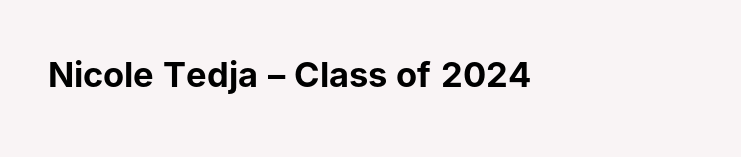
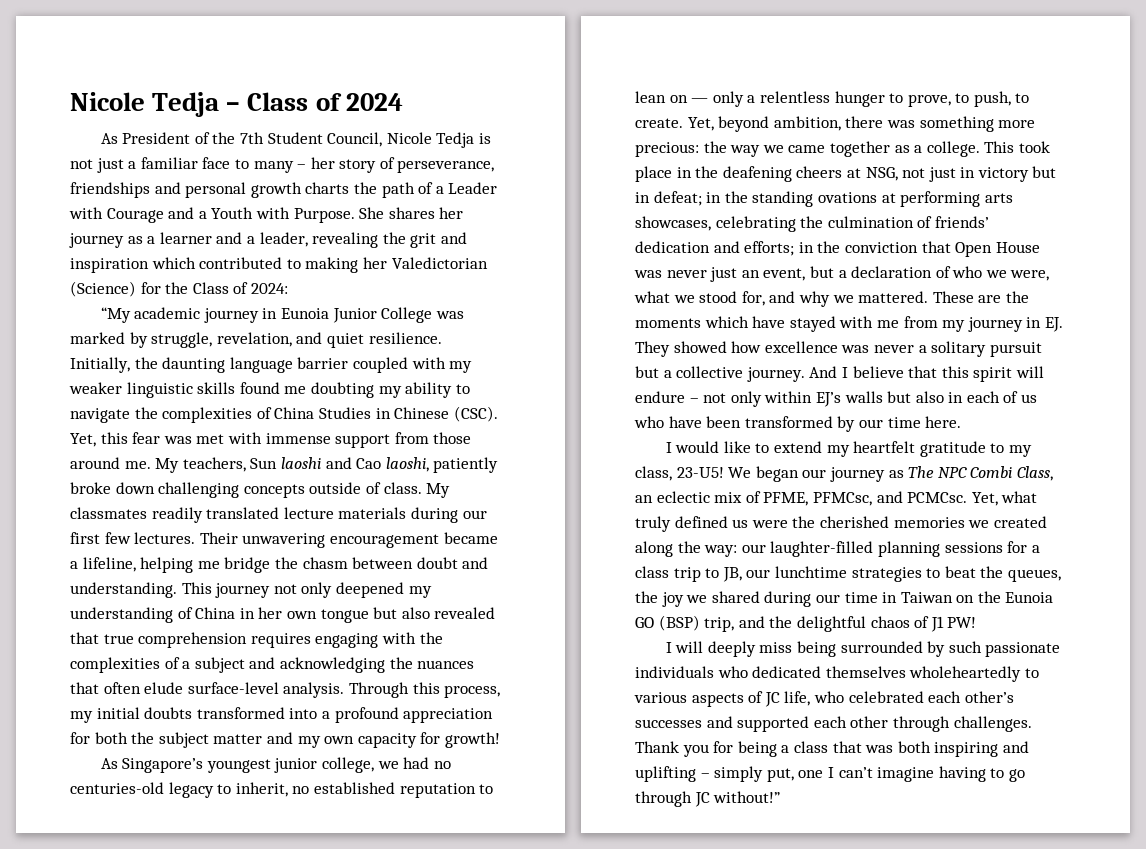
(531, 74) none -> [100,132,491,148] [70,157,495,173] [70,182,498,198] [69,207,464,223] [69,232,467,248] [70,257,488,273] [70,281,288,297] [100,307,464,323] [70,332,442,348] [70,357,473,373] [69,382,470,398] [70,406,498,423] [70,432,472,448] [70,457,499,473] [70,482,451,498] [70,507,487,523] [70,532,498,548] [70,557,489,573] [70,582,432,598] [70,607,496,623] [70,632,443,648] [70,657,475,673] [70,682,501,698] [70,707,494,723] [70,732,500,748] [100,757,451,773] [70,782,494,798] [635,91,1030,107] [635,116,1036,132] [635,141,1050,157] [635,166,1057,182] [635,191,1013,207] [635,216,989,232] [635,241,1040,257] [634,266,1050,282] [634,291,1029,307] [635,316,1063,332] [635,341,1042,357] [635,366,1044,382] [635,391,1038,407] [634,416,962,432] [665,441,1032,457] [635,466,1053,482] [635,491,1038,506] [635,516,1047,532] [635,541,1040,557] [635,566,1061,582] [635,591,1054,607] [635,615,977,632] [665,641,1061,657] [635,666,1039,682] [634,691,1014,707] [635,716,1032,732] [635,741,1029,757] [635,766,1025,782] [635,791,781,807] // As President of the 7th Student Council, Nicole Tedja is not just a familiar face to many – her story of perseverance, friendships and personal growth charts the path of a Leader with Courage and a Youth with Purpose. She shares her journey as a learner and a leader, revealing the grit and inspiration which contributed to making her Valedictorian (Science) for the Class of 2024: // “My academic journey in Eunoia Junior College was marked by struggle, revelation, and quiet resilience. Initially, the daunting language barrier coupled with my weaker linguistic skills found me doubting my ability to navigate the complexities of China Studies in Chinese (CSC). Yet, this fear was met with immense support from those around me. My teachers, Sun laoshi and Cao laoshi, patiently broke down challenging concepts outside of class. My classmates readily translated lecture materials during our first few lectures. Their unwavering encouragement became a lifeline, helping me bridge the chasm between doubt and understanding. This journey not only deepened my understanding of China in her own tongue but also revealed that true comprehension requires engaging with the complexities of a subject and acknowledging the nuances that often elude surface-level analysis. Through this process, my initial doubts transformed into a profound appreciation for both the subject matter and my own capacity for growth! // As Singapore’s youngest junior college, we had no centuries-old legacy to inherit, no established reputation to lean on — only a relentless hunger to prove, to push, to create. Yet, beyond ambition, there was something more precious: the way we came together as a college. This took place in the deafening cheers at NSG, not just in victory but in defeat; in the standing ovations at performing arts showcases, celebrating the culmination of friends’ dedication and efforts; in the conviction that Open House was never just an event, but a declaration of who we were, what we stood for, and why we mattered. These are the moments which have stayed with me from my journey in EJ. They showed how excellence was never a solitary pursuit but a collective journey. And I believe that this spirit will endure – not only within EJ’s walls but also in each of us who have been transformed by our time here. // I would like to extend my heartfelt gratitude to my class, 23-U5! We began our journey as The NPC Combi Class, an eclectic mix of PFME, PFMCsc, and PCMCsc. Yet, what truly defined us were the cherished memories we created along the way: our laughter-filled planning sessions for a class trip to JB, our lunchtime strategies to beat the queues, the joy we shared during our time in Taiwan on the Eunoia GO (BSP) trip, and the delightful chaos of J1 PW! // I will deeply miss being surrounded by such passionate individuals who dedicated themselves wholeheartedly to various aspects of JC life, who celebrated each other’s successes and supported each other through challenges. Thank you for being a class that was both inspiring and uplifting – simply put, one I can’t imagine having to go through JC without!”

